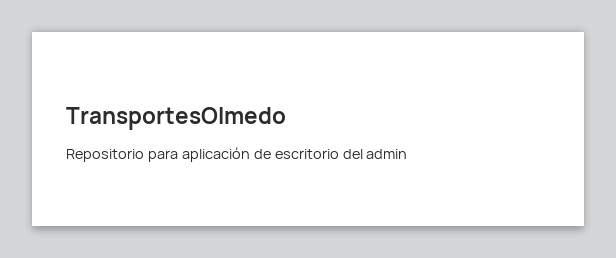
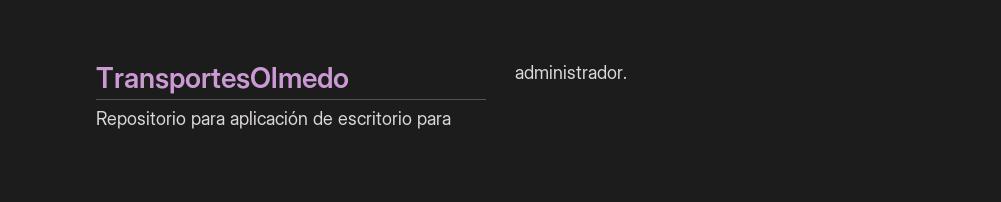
[342,149,408,159] del admin -> [417,115,451,129] [515,65,627,79] para administrador.

